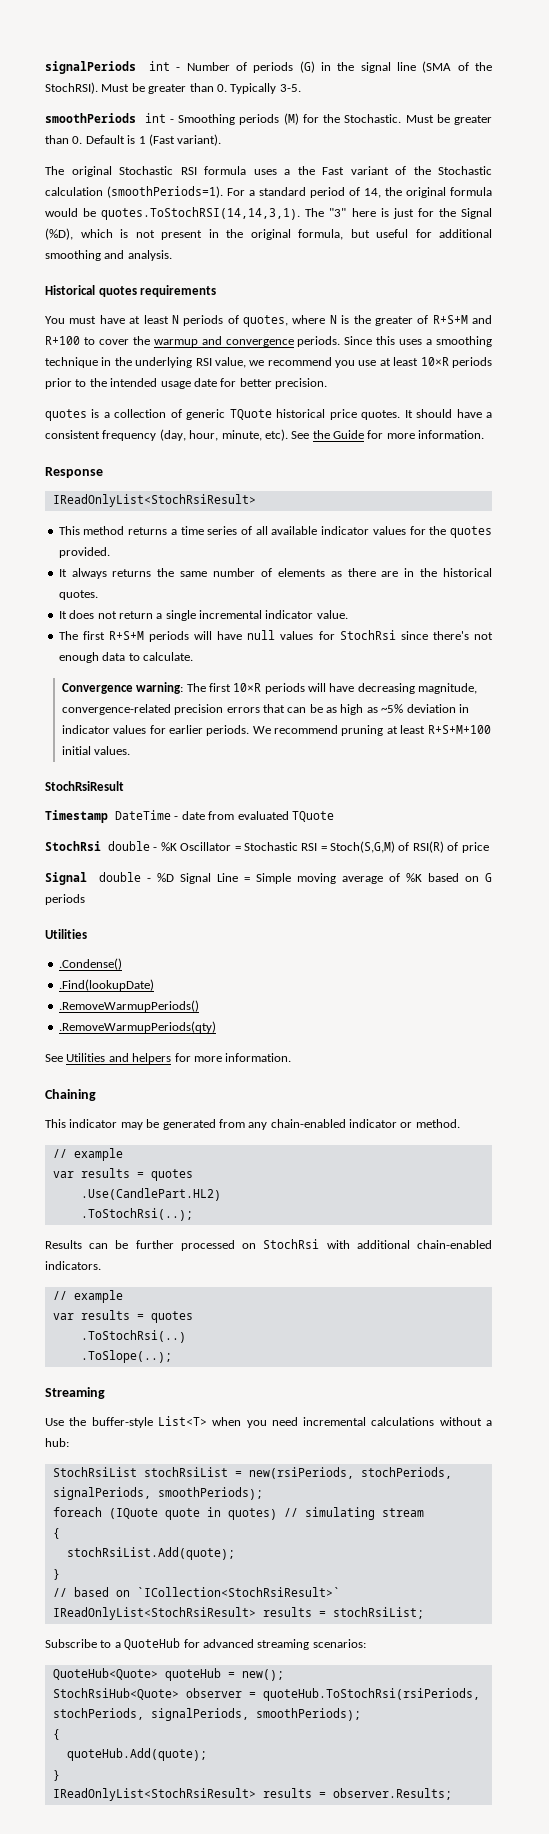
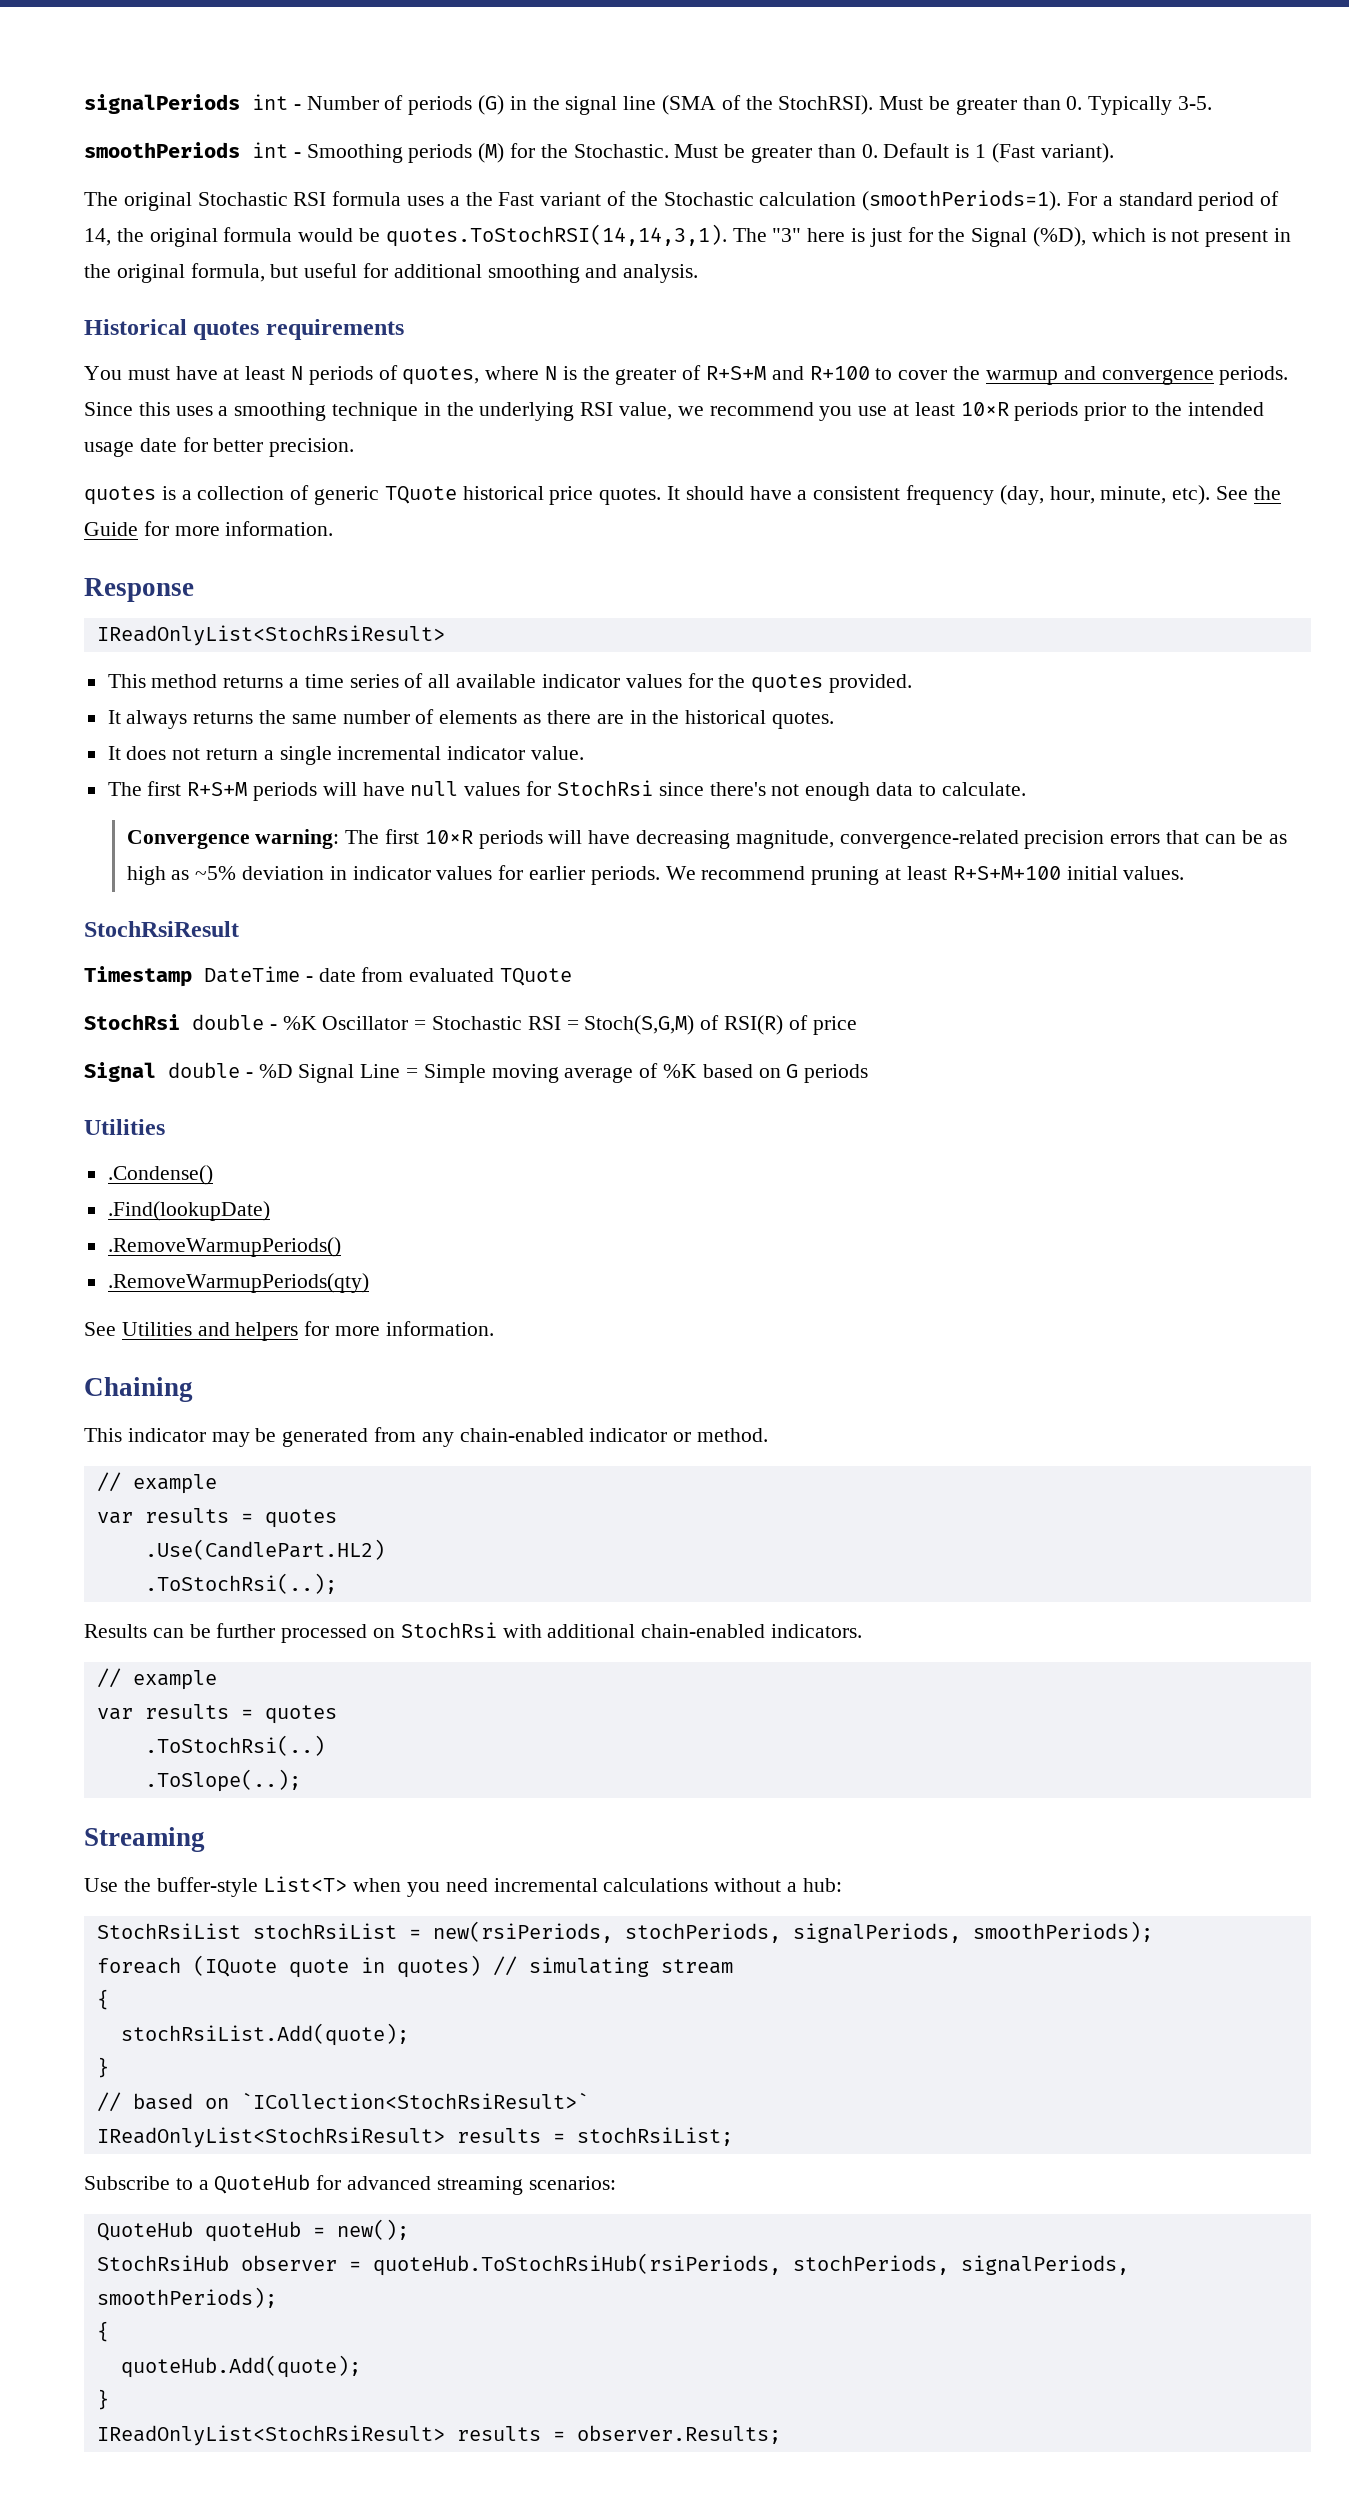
[52,1668,158,1680] QuoteHub<Quote> -> [96,2221,193,2241] QuoteHub
[52,1688,179,1700] StochRsiHub<Quote> -> [96,2255,229,2271] StochRsiHub
[262,1688,480,1701] quoteHub.ToStochRsi(rsiPeriods, -> [372,2253,781,2276] quoteHub.ToStochRsiHub(rsiPeriods,

